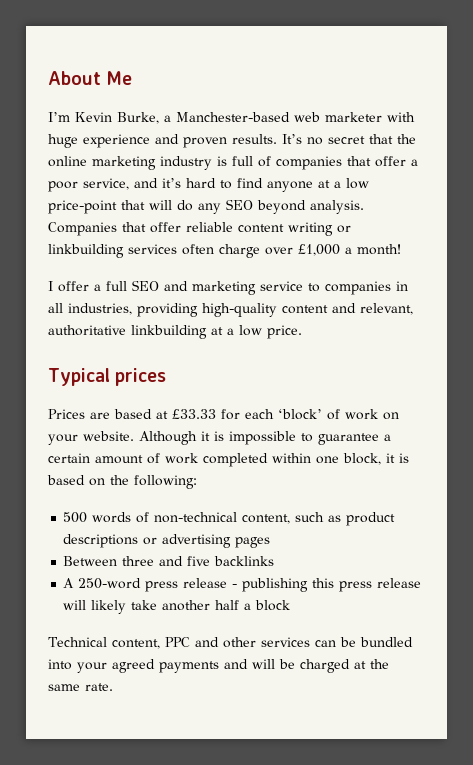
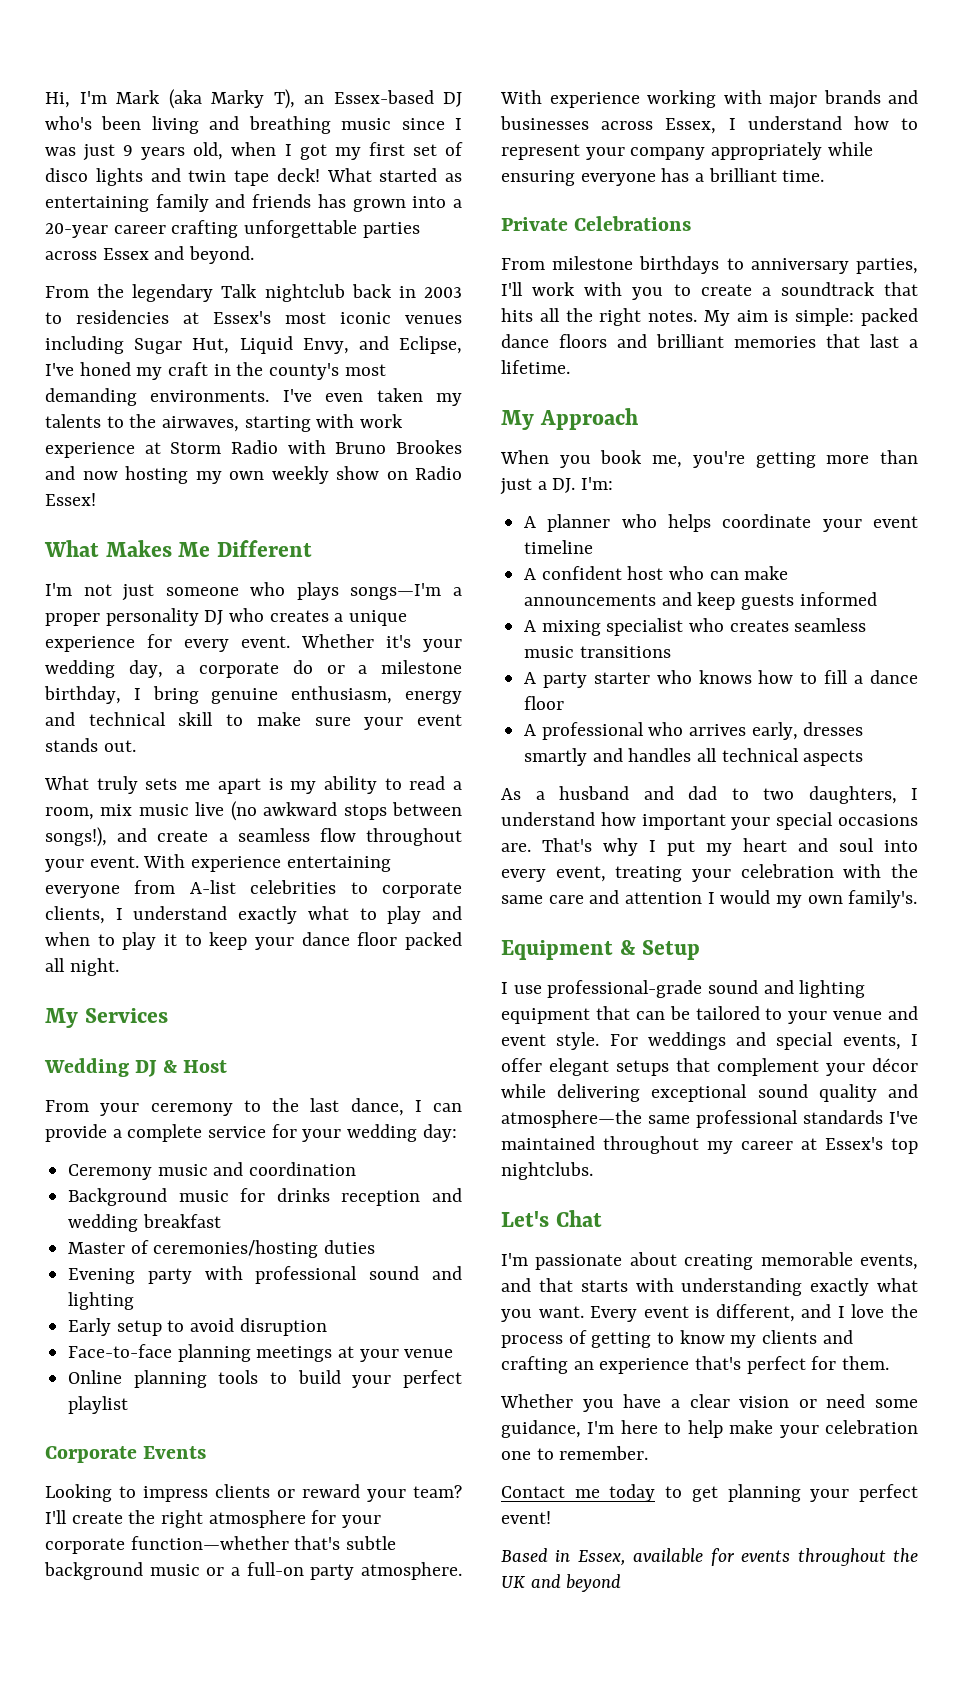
[48,71,101,85] About -> [45,89,462,109] [45,116,462,134] [45,142,463,161] [45,168,462,186] [45,194,463,212] [45,220,420,238] [45,246,255,264] [45,284,463,302] [45,310,462,324] [45,336,463,354] [45,362,386,380] [45,388,462,406] [45,414,404,432] [45,440,462,458] [45,466,462,484] [45,493,96,506] [44,540,172,557] Hi, I'm Mark (aka Marky T), an Essex-based DJ who's been living and breathing music since I was just 9 years old, when I got my first set of disco lights and twin tape deck! What started as entertaining family and friends has grown into a 20-year career crafting unforgettable parties across Essex and beyond. // From the legendary Talk nightclub back in 2003 to residencies at Essex's most iconic venues including Sugar Hut, Liquid Envy, and Eclipse, I've honed my craft in the county's most demanding environments. I've even taken my talents to the airwaves, starting with work experience at Storm Radio with Bruno Brookes and now hosting my own weekly show on Radio Essex! // What Makes
[48,112,415,124] [48,134,416,148] [48,156,418,170] [48,178,369,192] [48,199,364,214] [48,222,351,236] [48,244,401,258] [48,280,408,295] [48,303,413,317] [48,325,302,339] [48,368,167,386] [48,409,399,420] [48,431,391,445] [48,453,409,467] [47,475,197,489] [63,512,396,526] [63,534,271,548] [63,556,275,566] [63,578,422,592] [63,600,291,614] [48,637,413,649] [48,659,389,673] [48,683,113,691] // I’m Kevin Burke, a Manchester-based web marketer with huge experience and proven results. It’s no secret that the online marketing industry is full of companies that offer a poor service, and it’s hard to find anyone at a low price-point that will do any SEO beyond analysis. Companies that offer reliable content writing or linkbuilding services often charge over £1,000 a month! // I offer a full SEO and marketing service to companies in all industries, providing high-quality content and relevant, authoritative linkbuilding at a low price. // Typical prices // Prices are based at £33.33 for each ‘block’ of work on your website. Although it is impossible to guarantee a certain amount of work completed within one block, it is based on the following: // 500 words of non-technical content, such as product descriptions or advertising pages // Between three and five backlinks // A 250-word press release - publishing this press release will likely take another half a block // Technical content, PPC and other services can be bundled into your agreed payments and will be charged at the same rate. -> [216,540,312,557] [45,582,462,601] [45,608,408,626] [45,634,462,652] [45,660,463,678] [44,686,462,704] [45,712,463,730] [45,738,136,752] [44,776,462,794] [45,801,462,821] [45,827,462,847] [45,854,391,872] [45,880,462,898] [45,906,463,924] [45,932,462,950] [45,958,119,976] [45,1008,168,1028] [44,1058,228,1077] [45,1098,462,1116] [45,1124,457,1142] [68,1162,357,1180] [68,1188,462,1206] [68,1214,221,1232] [68,1240,376,1258] [68,1266,462,1284] [68,1292,135,1310] [68,1318,327,1336] [68,1344,454,1362] [68,1370,462,1388] [68,1396,129,1414] [45,1446,207,1463] [45,1484,462,1502] [45,1510,382,1528] [45,1536,397,1554] [44,1562,462,1580] [500,90,918,109] [500,116,918,134] [501,142,873,160] [501,168,825,186] [501,216,692,231] [501,256,918,274] [501,282,918,300] [501,308,918,326] [501,334,918,348] [501,360,570,374] [501,408,638,430] [500,450,918,468] [500,477,614,495] [524,514,918,532] [524,540,594,554] [524,566,789,580] [524,592,877,610] [524,618,867,636] [524,646,671,658] [524,670,918,688] [524,696,565,710] [524,722,864,740] [524,748,864,766] [501,786,918,804] [501,812,918,830] [501,838,918,856] [501,864,918,882] [501,890,918,908] [501,940,701,960] [501,980,866,998] [501,1006,918,1024] [501,1032,918,1050] [501,1058,918,1076] [501,1084,918,1102] [501,1110,918,1128] [501,1136,918,1154] [501,1162,593,1180] [501,1210,602,1227] [501,1252,918,1270] [501,1278,918,1296] [501,1304,918,1322] [501,1330,853,1348] [501,1356,890,1374] [500,1394,918,1412] [501,1420,918,1438] [501,1446,649,1460] [501,1484,918,1502] [501,1511,551,1524] [501,1548,918,1566] [501,1574,622,1592] Different // I'm not just someone who plays songs—I'm a proper personality DJ who creates a unique experience for every event. Whether it's your wedding day, a corporate do or a milestone birthday, I bring genuine enthusiasm, energy and technical skill to make sure your event stands out. // What truly sets me apart is my ability to read a room, mix music live (no awkward stops between songs!), and create a seamless flow throughout your event. With experience entertaining everyone from A-list celebrities to corporate clients, I understand exactly what to play and when to play it to keep your dance floor packed all night. // My Services // Wedding DJ & Host // From your ceremony to the last dance, I can provide a complete service for your wedding day: // Ceremony music and coordination // Background music for drinks reception and wedding breakfast // Master of ceremonies/hosting duties // Evening party with professional sound and lighting // Early setup to avoid disruption // Face-to-face planning meetings at your venue // Online planning tools to build your perfect playlist // Corporate Events // Looking to impress clients or reward your team? I'll create the right atmosphere for your corporate function—whether that's subtle background music or a full-on party atmosphere. With experience working with major brands and businesses across Essex, I understand how to represent your company appropriately while ensuring everyone has a brilliant time. // Private Celebrations // From milestone birthdays to anniversary parties, I'll work with you to create a soundtrack that hits all the right notes. My aim is simple: packed dance floors and brilliant memories that last a lifetime. // My Approach // When you book me, you're getting more than just a DJ. I'm: // A planner who helps coordinate your event timeline // A confident host who can make announcements and keep guests informed // A mixing specialist who creates seamless music transitions // A party starter who knows how to fill a dance floor // A professional who arrives early, dresses smartly and handles all technical aspects // As a husband and dad to two daughters, I understand how important your special occasions are. That's why I put my heart and soul into every event, treating your celebration with the same care and attention I would my own family's. // Equipment & Setup // I use professional-grade sound and lighting equipment that can be tailored to your venue and event style. For weddings and special events, I offer elegant setups that complement your décor while delivering exceptional sound quality and atmosphere—the same professional standards I've maintained throughout my career at Essex's top nightclubs. // Let's Chat // I'm passionate about creating memorable events, and that starts with understanding exactly what you want. Every event is different, and I love the process of getting to know my clients and crafting an experience that's perfect for them. // Whether you have a clear vision or need some guidance, I'm here to help make your celebration one to remember. // Contact me today to get planning your perfect event! // Based in Essex, available for events throughout the UK and beyond

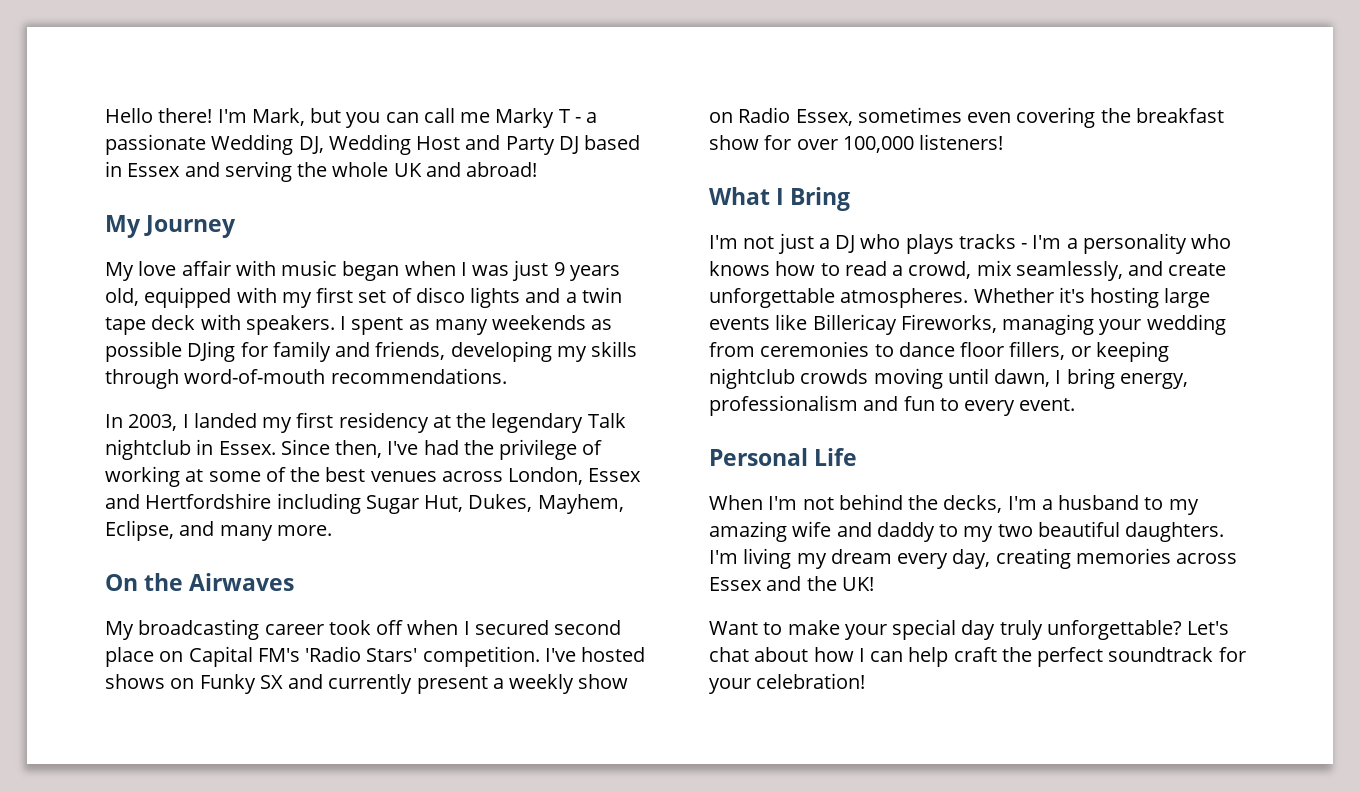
[45,89,462,109] [45,116,445,134] Hi, I'm Mark (aka Marky T), an Essex-based DJ who's been living and breathing music since -> [105,108,598,128] [105,134,641,155] [105,161,538,182] [105,215,237,238] [105,260,456,281] Hello there! I'm Mark, but you can call me Marky T - a passionate Wedding DJ, Wedding Host and Party DJ based in Essex and serving the whole UK and abroad! // My Journey // My love affair with music began when
[231,142,327,160] when I got -> [144,287,277,308] equipped with
(181, 175) none -> [565,292,577,303] a
[276,168,462,182] [45,194,463,212] [45,220,420,238] [45,246,255,264] [45,284,463,302] [45,310,462,324] [45,336,463,354] [45,362,386,380] [45,388,462,406] [45,414,404,432] [45,440,462,458] [45,466,462,484] [45,493,96,506] [44,540,312,557] [45,582,462,601] [45,608,408,626] [45,634,462,652] [45,660,463,678] [44,686,462,704] [45,712,463,730] [45,738,136,752] [44,776,462,794] [45,801,462,821] [45,827,462,847] [45,854,391,872] [45,880,462,898] [45,906,463,924] [45,932,462,950] [45,958,119,976] [45,1008,168,1028] [44,1058,228,1077] [45,1098,462,1116] [45,1124,457,1142] [68,1162,357,1180] [68,1188,462,1206] [68,1214,221,1232] [68,1240,376,1258] [68,1266,462,1284] [68,1292,135,1310] [68,1318,327,1336] [68,1344,454,1362] [68,1370,462,1388] [68,1396,129,1414] [45,1446,207,1463] [45,1484,462,1502] [45,1510,382,1528] [45,1536,397,1554] [44,1562,462,1580] [500,90,918,109] [500,116,918,134] [501,142,873,160] [501,168,825,186] [501,216,692,231] [501,256,918,274] [501,282,918,300] [501,308,918,326] [501,334,918,348] [501,360,570,374] [501,408,638,430] [500,450,918,468] [500,477,614,495] [524,514,918,532] [524,540,594,554] [524,566,789,580] [524,592,877,610] [524,618,867,636] [524,646,671,658] [524,670,918,688] [524,696,565,710] [524,722,864,740] [524,748,864,766] [501,786,918,804] [501,812,918,830] [501,838,918,856] [501,864,918,882] [501,890,918,908] [501,940,701,960] [501,980,866,998] [501,1006,918,1024] [501,1032,918,1050] [501,1058,918,1076] [501,1084,918,1102] [501,1110,918,1128] [501,1136,918,1154] [501,1162,593,1180] [501,1210,602,1227] [501,1252,918,1270] [501,1278,918,1296] [501,1304,918,1322] [501,1330,853,1348] [501,1356,890,1374] [500,1394,918,1412] [501,1420,918,1438] [501,1446,649,1460] [501,1484,918,1502] [501,1511,551,1524] [501,1548,918,1566] [501,1574,622,1592] deck! What started as entertaining family and friends has grown into a 20-year career crafting unforgettable parties across Essex and beyond. // From the legendary Talk nightclub back in 2003 to residencies at Essex's most iconic venues including Sugar Hut, Liquid Envy, and Eclipse, I've honed my craft in the county's most demanding environments. I've even taken my talents to the airwaves, starting with work experience at Storm Radio with Bruno Brookes and now hosting my own weekly show on Radio Essex! // What Makes Me Different // I'm not just someone who plays songs—I'm a proper personality DJ who creates a unique experience for every event. Whether it's your wedding day, a corporate do or a milestone birthday, I bring genuine enthusiasm, energy and technical skill to make sure your event stands out. // What truly sets me apart is my ability to read a room, mix music live (no awkward stops between songs!), and create a seamless flow throughout your event. With experience entertaining everyone from A-list celebrities to corporate clients, I understand exactly what to play and when to play it to keep your dance floor packed all night. // My Services // Wedding DJ & Host // From your ceremony to the last dance, I can provide a complete service for your wedding day: // Ceremony music and coordination // Background music for drinks reception and wedding breakfast // Master of ceremonies/hosting duties // Evening party with professional sound and lighting // Early setup to avoid disruption // Face-to-face planning meetings at your venue // Online planning tools to build your perfect playlist // Corporate Events // Looking to impress clients or reward your team? I'll create the right atmosphere for your corporate function—whether that's subtle background music or a full-on party atmosphere. With experience working with major brands and businesses across Essex, I understand how to represent your company appropriately while ensuring everyone has a brilliant time. // Private Celebrations // From milestone birthdays to anniversary parties, I'll work with you to create a soundtrack that hits all the right notes. My aim is simple: packed dance floors and brilliant memories that last a lifetime. // My Approach // When you book me, you're getting more than just a DJ. I'm: // A planner who helps coordinate your event timeline // A confident host who can make announcements and keep guests informed // A mixing specialist who creates seamless music transitions // A party starter who knows how to fill a dance floor // A professional who arrives early, dresses smartly and handles all technical aspects // As a husband and dad to two daughters, I understand how important your special occasions are. That's why I put my heart and soul into every event, treating your celebration with the same care and attention I would my own family's. // Equipment & Setup // I use professional-grade sound and lighting equipment that can be tailored to your venue and event style. For weddings and special events, I offer elegant setups that complement your décor while delivering exceptional sound quality and atmosphere—the same professional standards I've maintained throughout my career at Essex's top nightclubs. // Let's Chat // I'm passionate about creating memorable events, and that starts with understanding exactly what you want. Every event is different, and I love the process of getting to know my clients and crafting an experience that's perfect for them. // Whether you have a clear vision or need some guidance, I'm here to help make your celebration one to remember. // Contact me today to get planning your perfect event! // Based in Essex, available for events throughout the UK and beyond -> [151,314,613,335] [105,341,638,362] [105,368,507,389] [105,412,626,433] [105,439,603,460] [105,466,642,487] [105,493,624,514] [105,520,332,541] [105,573,295,591] [105,619,622,640] [105,646,646,667] [105,674,629,694] [709,107,1224,128] [709,134,1004,153] [709,187,851,211] [709,233,1232,254] [709,260,1227,281] [709,287,1211,308] [709,314,1226,335] [709,341,1169,362] [709,368,1188,389] [709,395,1076,416] [709,448,858,466] [709,494,1199,515] [709,521,1225,542] [709,548,1238,569] [709,576,874,591] [709,619,1230,640] [709,647,1246,667] [709,673,866,694] deck with speakers. I spent as many weekends as possible DJing for family and friends, developing my skills through word-of-mouth recommendations. // In 2003, I landed my first residency at the legendary Talk nightclub in Essex. Since then, I've had the privilege of working at some of the best venues across London, Essex and Hertfordshire including Sugar Hut, Dukes, Mayhem, Eclipse, and many more. // On the Airwaves // My broadcasting career took off when I secured second place on Capital FM's 'Radio Stars' competition. I've hosted shows on Funky SX and currently present a weekly show on Radio Essex, sometimes even covering the breakfast show for over 100,000 listeners! // What I Bring // I'm not just a DJ who plays tracks - I'm a personality who knows how to read a crowd, mix seamlessly, and create unforgettable atmospheres. Whether it's hosting large events like Billericay Fireworks, managing your wedding from ceremonies to dance floor fillers, or keeping nightclub crowds moving until dawn, I bring energy, professionalism and fun to every event. // Personal Life // When I'm not behind the decks, I'm a husband to my amazing wife and daddy to my two beautiful daughters. I'm living my dream every day, creating memories across Essex and the UK! // Want to make your special day truly unforgettable? Let's chat about how I can help craft the perfect soundtrack for your celebration!

